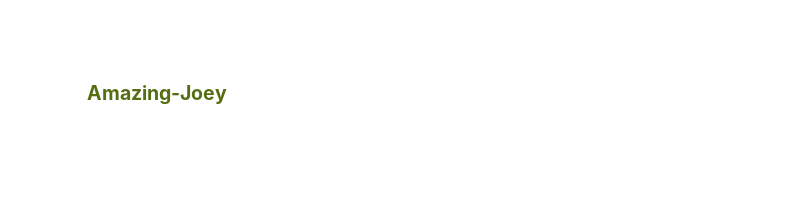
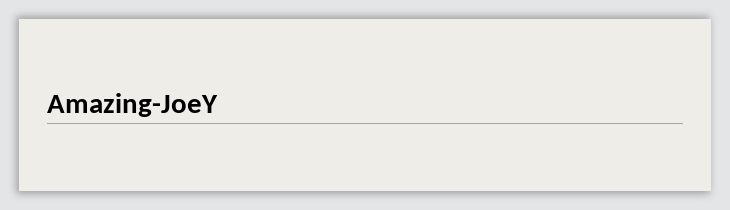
[87,85,227,105] Amazing-Joey -> [47,93,218,117] Amazing-JoeY

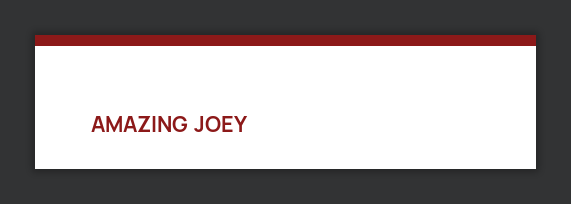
[47,93,218,117] Amazing-JoeY -> [91,116,248,132] AMAZING JOEY

